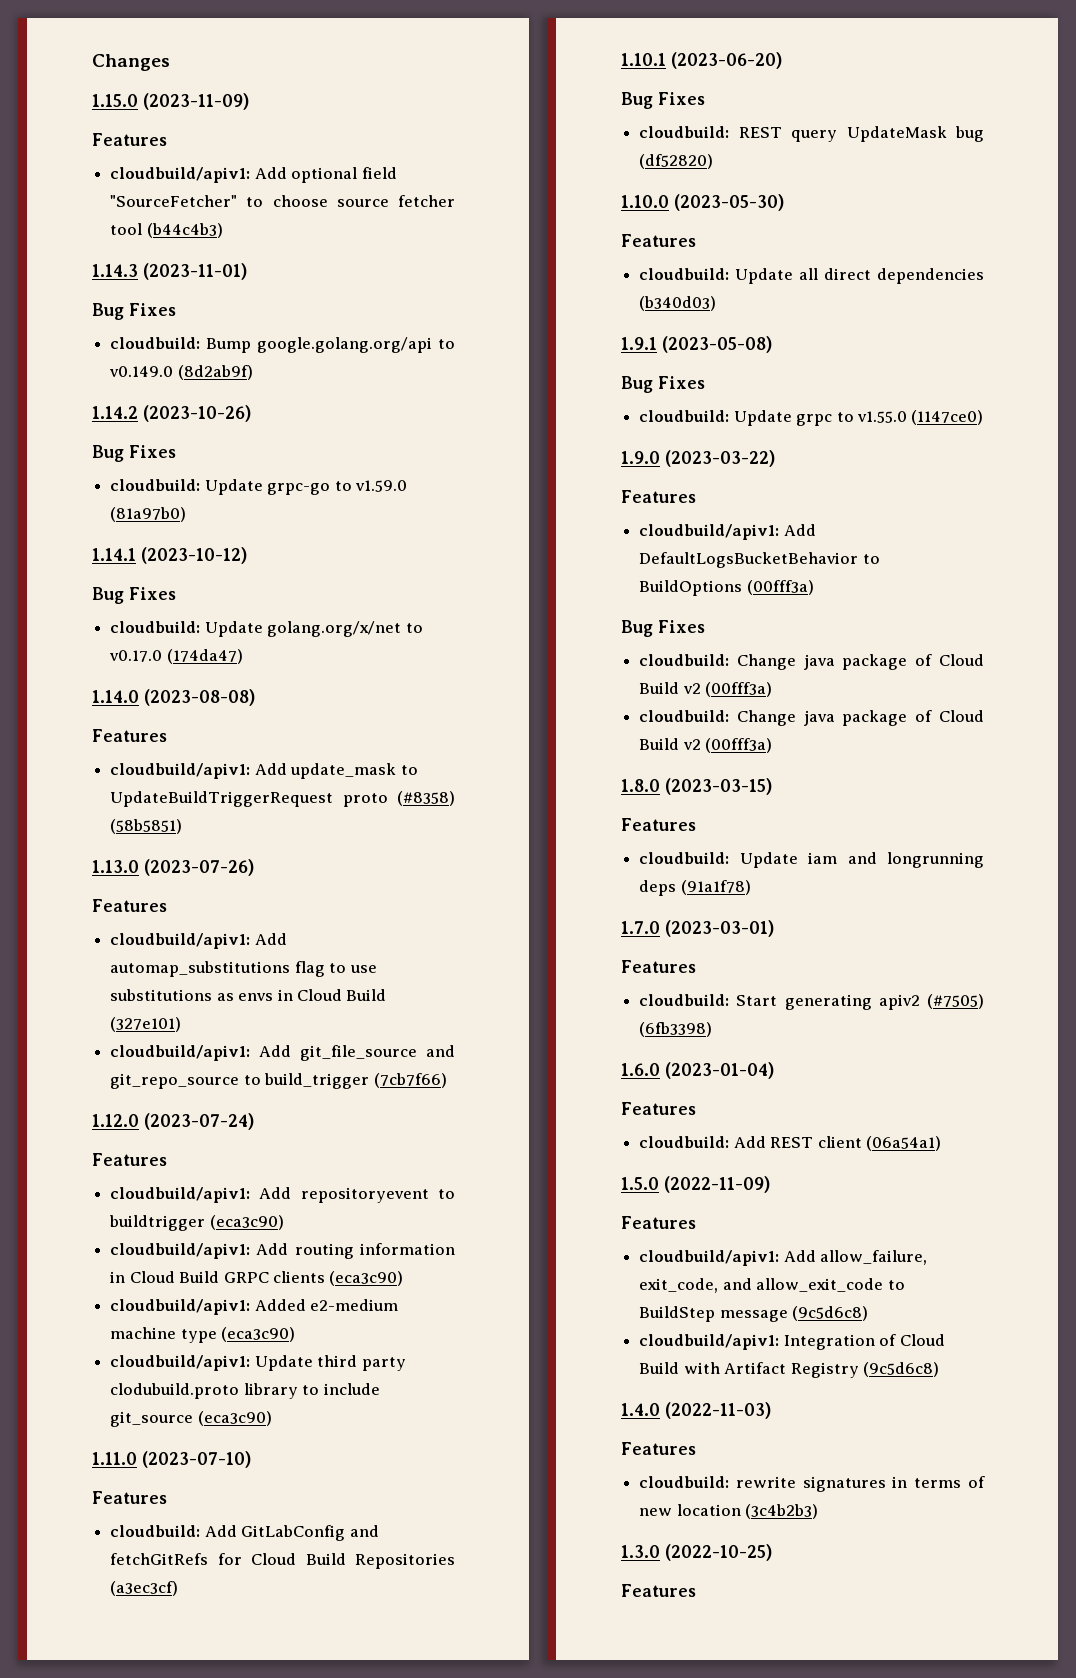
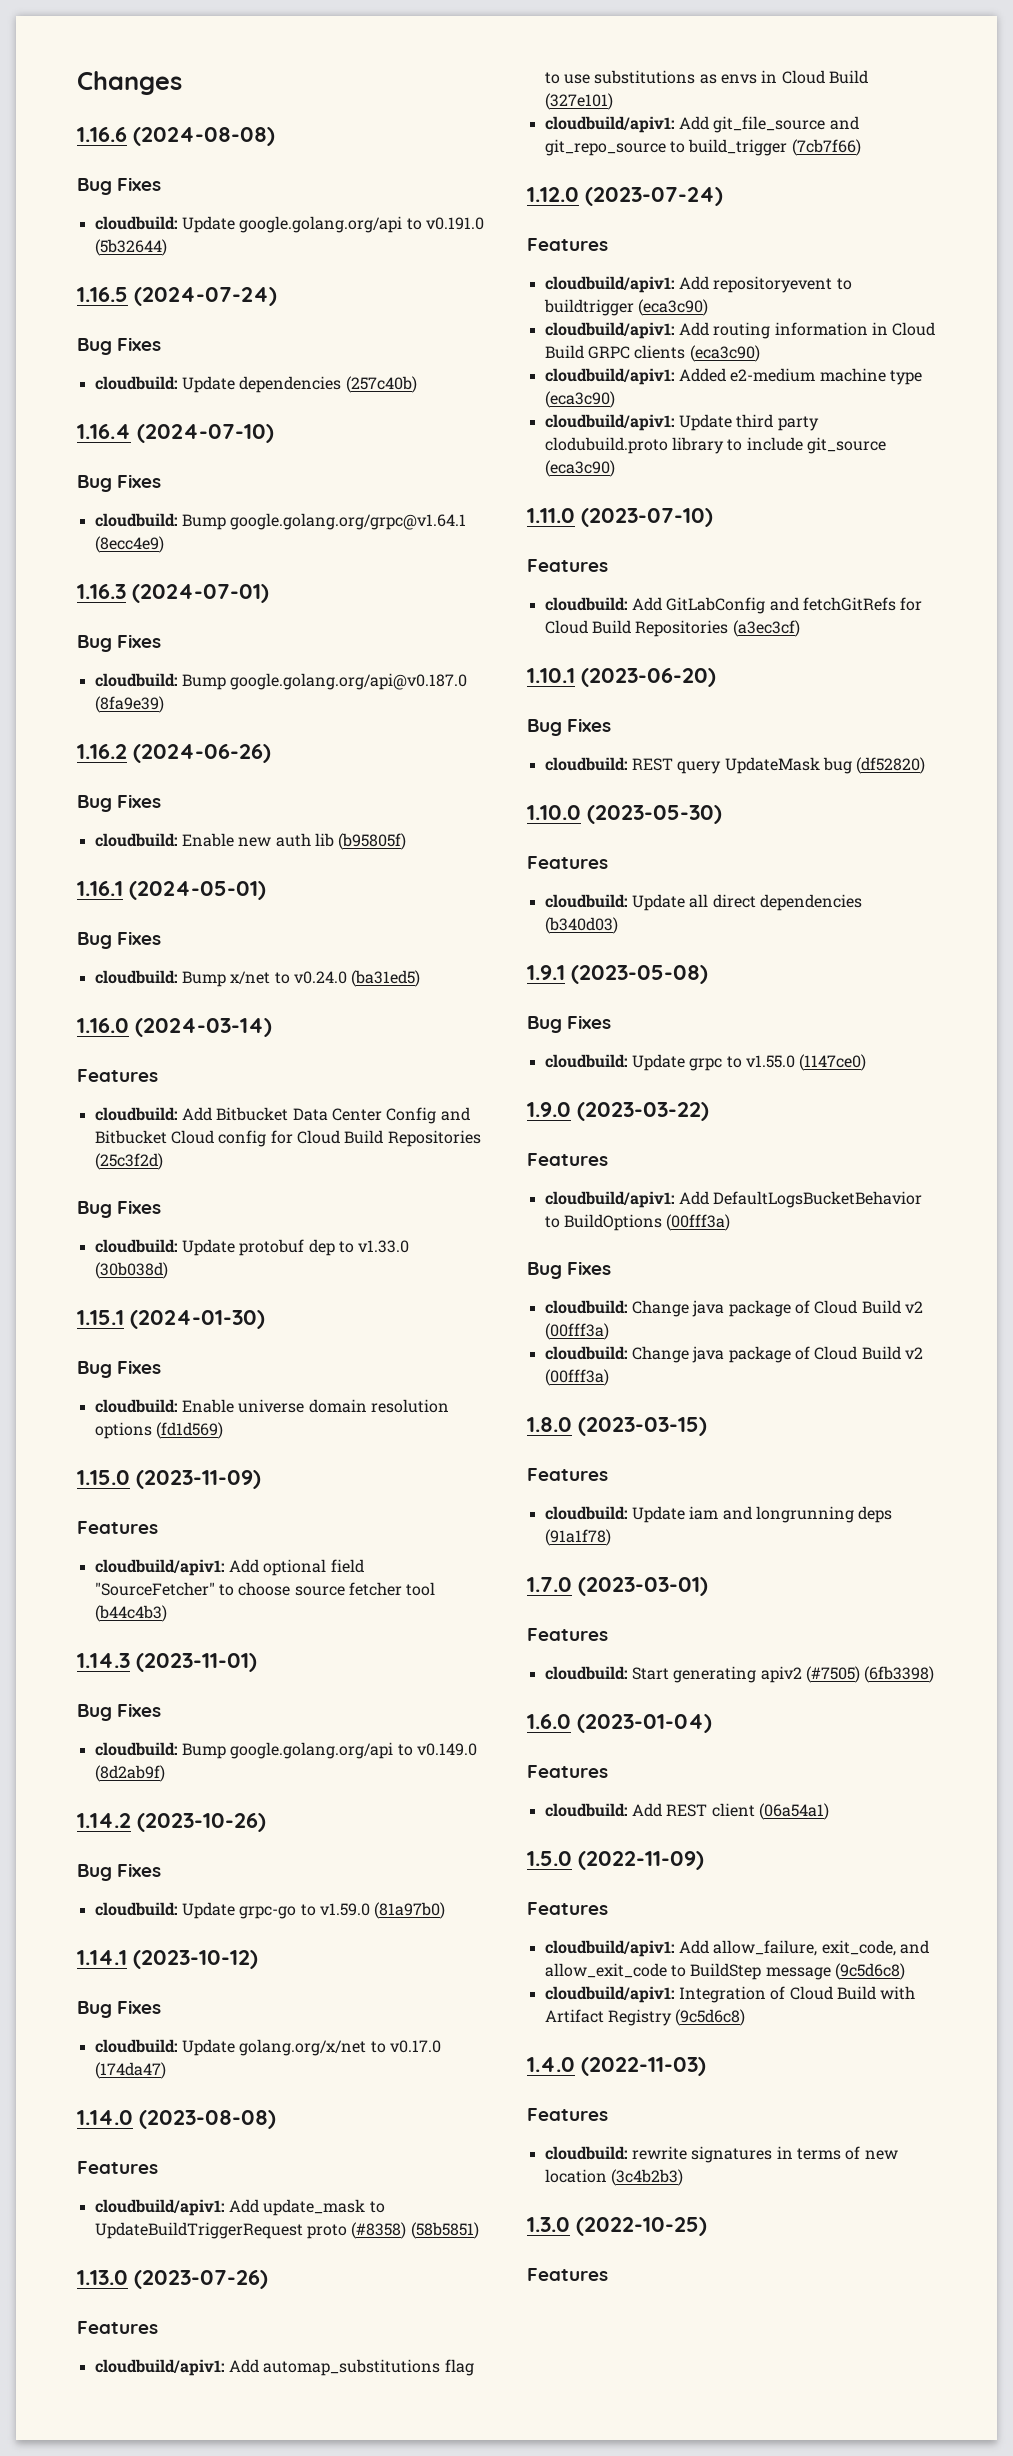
(170, 62) none -> [77,127,275,146] [77,177,162,195] [94,216,484,233] [94,239,167,256] [77,287,277,306] [77,337,162,355] [94,376,417,393] [77,424,274,443] [77,474,162,492] [94,513,467,530] [94,536,164,553] [77,584,269,603] [77,634,162,652] [94,673,468,690] [94,696,164,713] [77,744,271,763] [77,794,162,812] [94,833,407,850] [77,881,266,900] [77,931,162,949] [94,970,421,987] [77,1018,272,1037] [77,1069,158,1082] [94,1107,470,1124] [94,1130,481,1147] [94,1153,163,1170] [77,1200,162,1218] [94,1239,410,1256] [94,1262,168,1279] [77,1310,265,1329] [77,1360,162,1378] [94,1399,449,1413] [94,1422,223,1439] // 1.16.6 (2024-08-08) // Bug Fixes // cloudbuild: Update google.golang.org/api to v0.191.0 (5b32644) // 1.16.5 (2024-07-24) // Bug Fixes // cloudbuild: Update dependencies (257c40b) // 1.16.4 (2024-07-10) // Bug Fixes // cloudbuild: Bump google.golang.org/grpc@v1.64.1 (8ecc4e9) // 1.16.3 (2024-07-01) // Bug Fixes // cloudbuild: Bump google.golang.org/api@v0.187.0 (8fa9e39) // 1.16.2 (2024-06-26) // Bug Fixes // cloudbuild: Enable new auth lib (b95805f) // 1.16.1 (2024-05-01) // Bug Fixes // cloudbuild: Bump x/net to v0.24.0 (ba31ed5) // 1.16.0 (2024-03-14) // Features // cloudbuild: Add Bitbucket Data Center Config and Bitbucket Cloud config for Cloud Build Repositories (25c3f2d) // Bug Fixes // cloudbuild: Update protobuf dep to v1.33.0 (30b038d) // 1.15.1 (2024-01-30) // Bug Fixes // cloudbuild: Enable universe domain resolution options (fd1d569)

